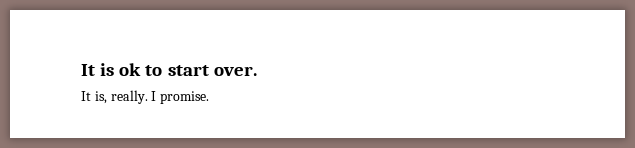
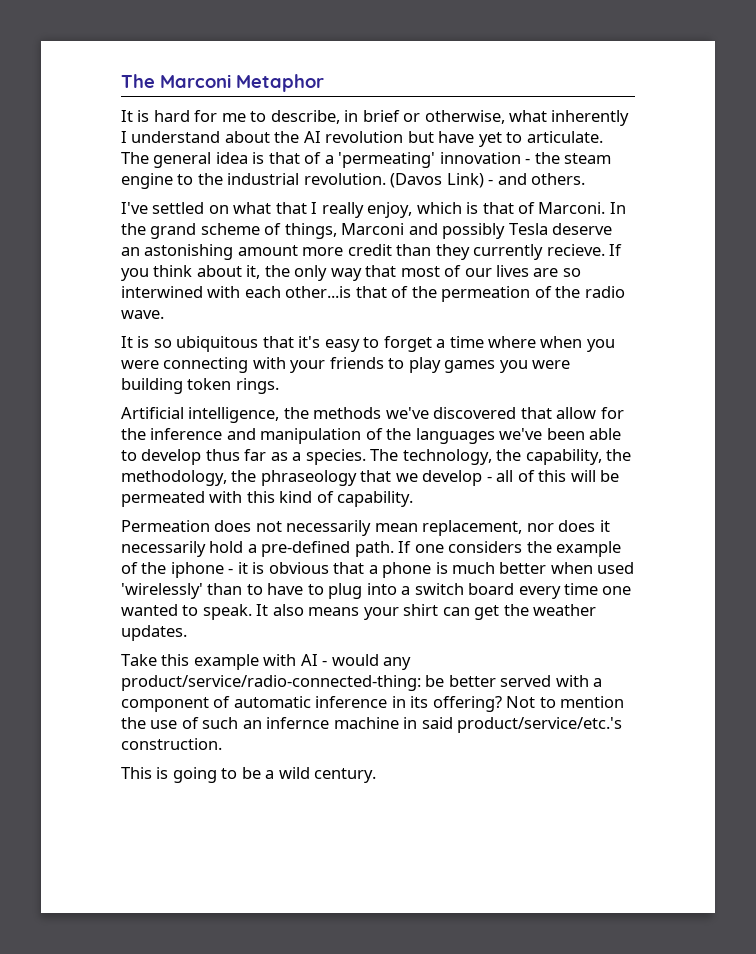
[81,63,257,76] [81,90,210,104] It is ok to start over. // It is, really. I promise. -> [121,74,324,92] [121,110,630,126] [121,131,603,147] [121,152,612,168] [121,173,586,189] [121,202,626,218] [121,223,613,239] [121,244,623,260] [121,265,581,281] [121,286,625,302] [121,310,164,319] [121,336,615,352] [121,357,571,373] [121,378,279,394] [121,407,624,423] [121,428,622,444] [121,449,632,465] [121,470,620,486] [121,491,414,507] [121,520,610,536] [121,541,622,557] [121,562,635,578] [121,583,632,599] [121,604,597,620] [121,625,187,641] [121,654,412,670] [121,675,603,691] [121,696,625,712] [121,717,623,733] [121,738,222,750] [121,767,377,783] The Marconi Metaphor // It is hard for me to describe, in brief or otherwise, what inherently I understand about the AI revolution but have yet to articulate. The general idea is that of a 'permeating' innovation - the steam engine to the industrial revolution. (Davos Link) - and others. // I've settled on what that I really enjoy, which is that of Marconi. In the grand scheme of things, Marconi and possibly Tesla deserve an astonishing amount more credit than they currently recieve. If you think about it, the only way that most of our lives are so interwined with each other...is that of the permeation of the radio wave. // It is so ubiquitous that it's easy to forget a time where when you were connecting with your friends to play games you were building token rings. // Artificial intelligence, the methods we've discovered that allow for the inference and manipulation of the languages we've been able to develop thus far as a species. The technology, the capability, the methodology, the phraseology that we develop - all of this will be permeated with this kind of capability. // Permeation does not necessarily mean replacement, nor does it necessarily hold a pre-defined path. If one considers the example of the iphone - it is obvious that a phone is much better when used 'wirelessly' than to have to plug into a switch board every time one wanted to speak. It also means your shirt can get the weather updates. // Take this example with AI - would any product/service/radio-connected-thing: be better served with a component of automatic inference in its offering? Not to mention the use of such an infernce machine in said product/service/etc.'s construction. // This is going to be a wild century.

